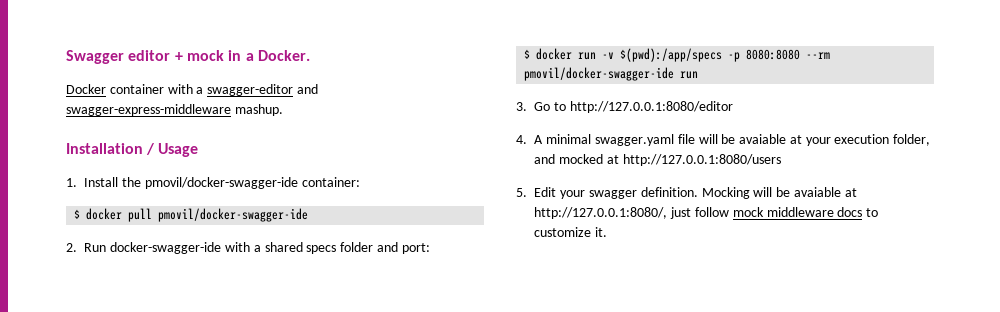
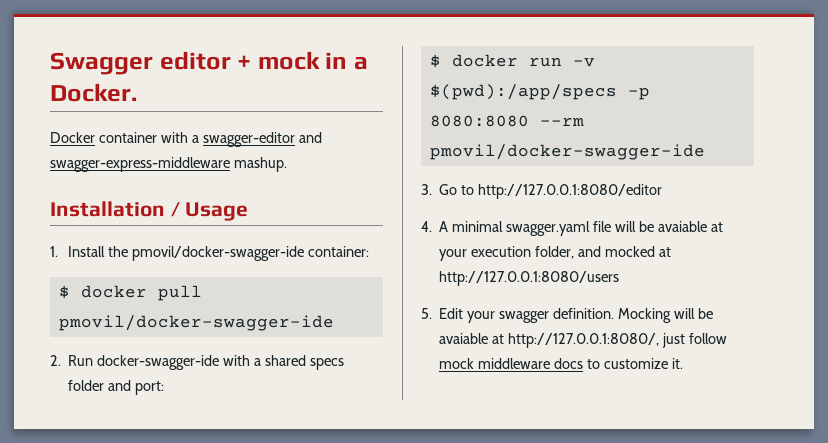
[680,71,699,79] run -> (705, 152) none

